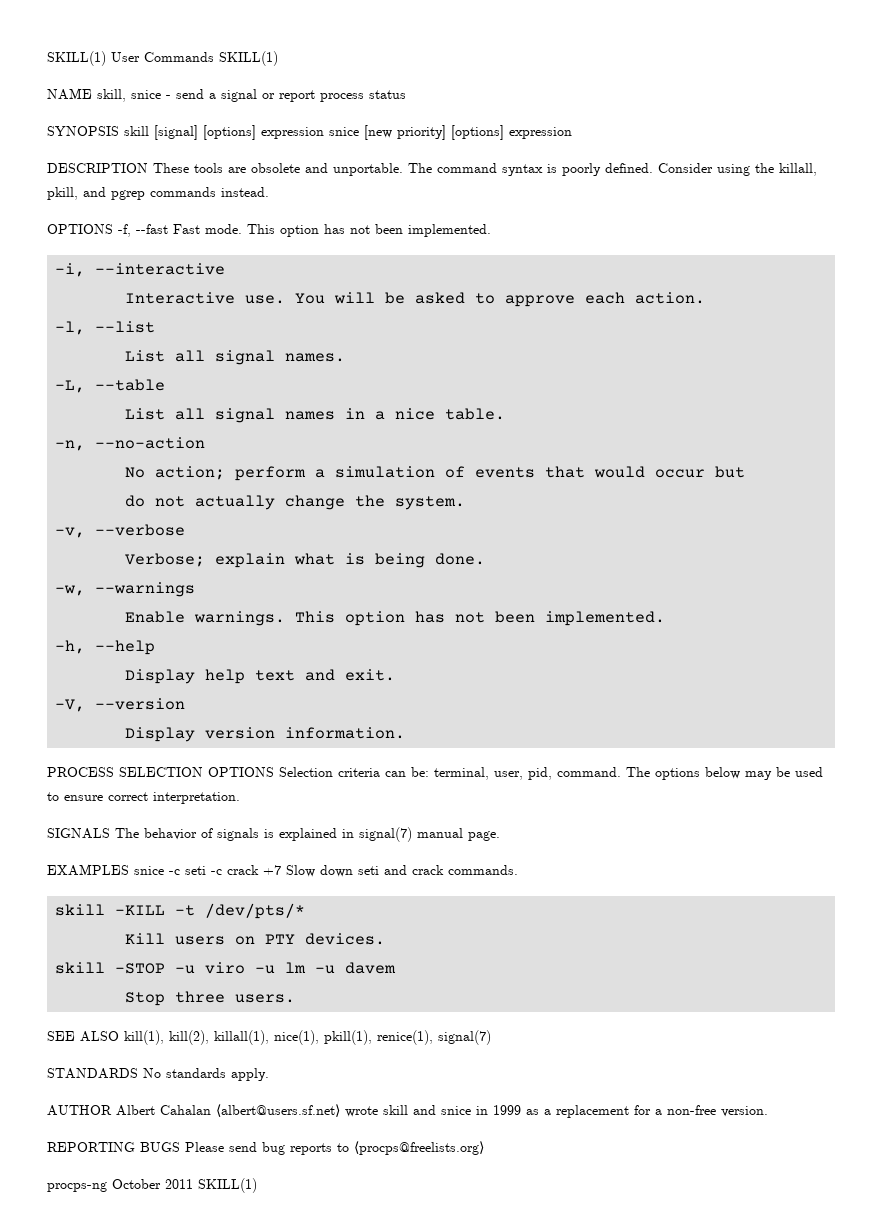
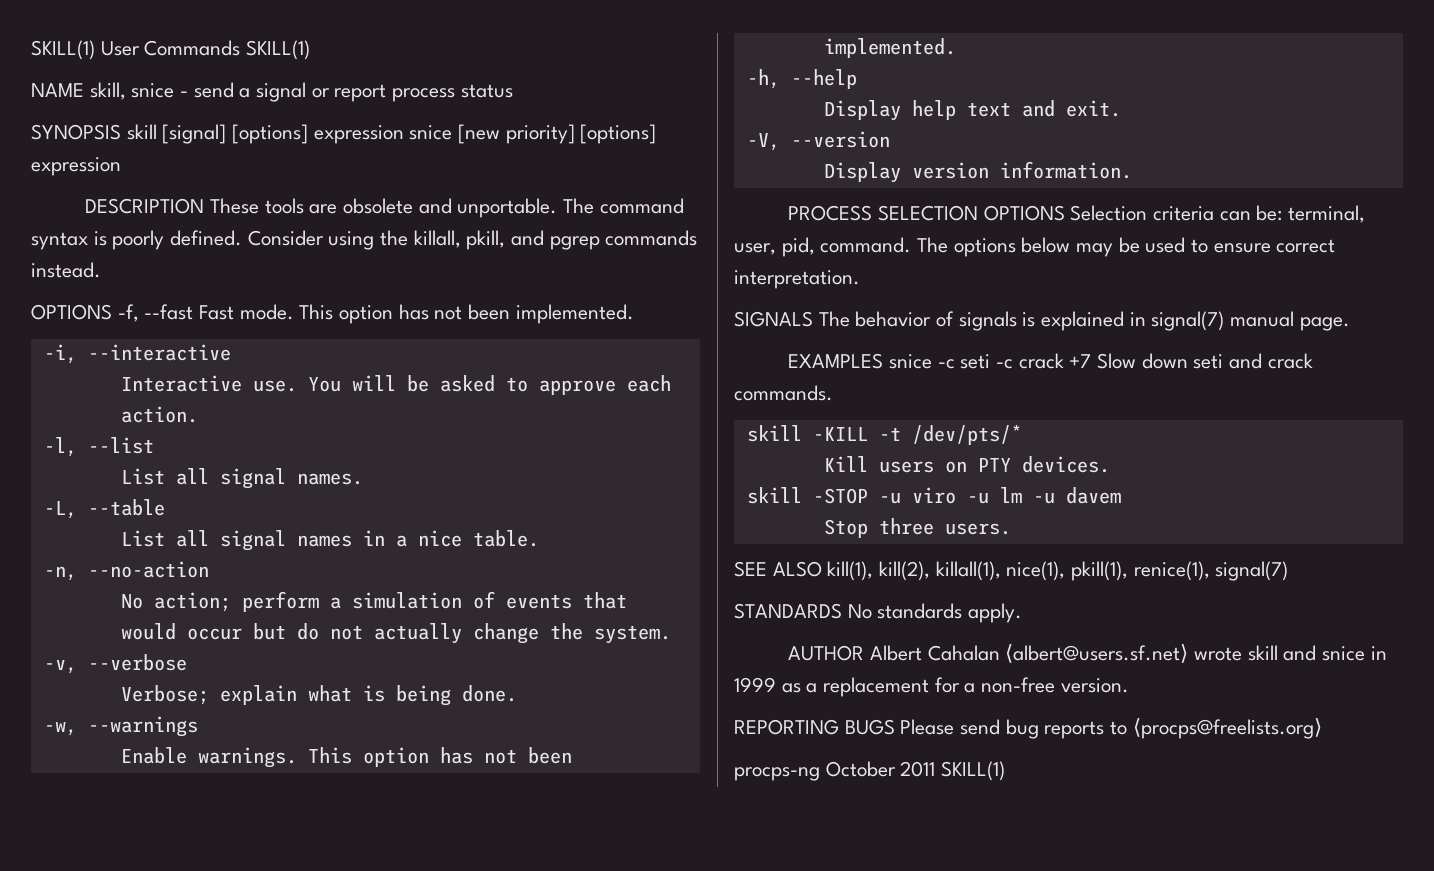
(746, 472) // -> (286, 631) none

